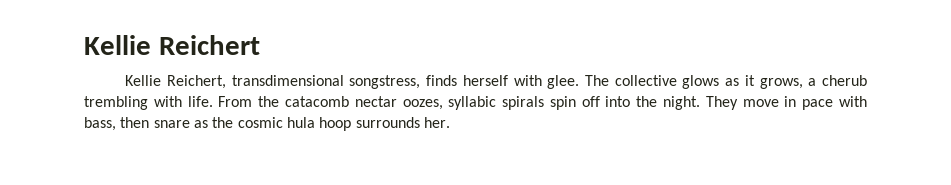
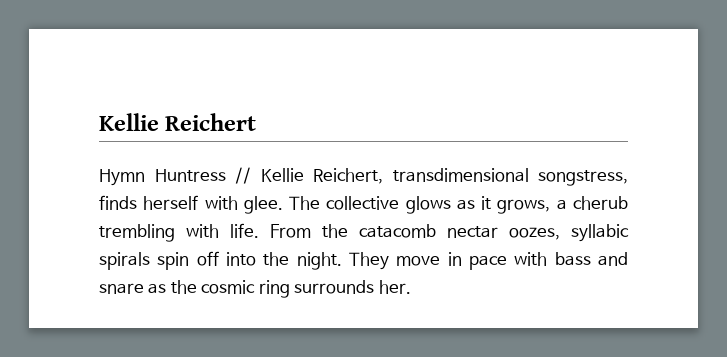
(260, 45) none -> [99,167,252,186] Hymn Huntress //
[84,117,150,131] bass, then -> [554,252,629,266] bass and
[286,117,352,131] hula hoop -> [258,280,290,298] ring

